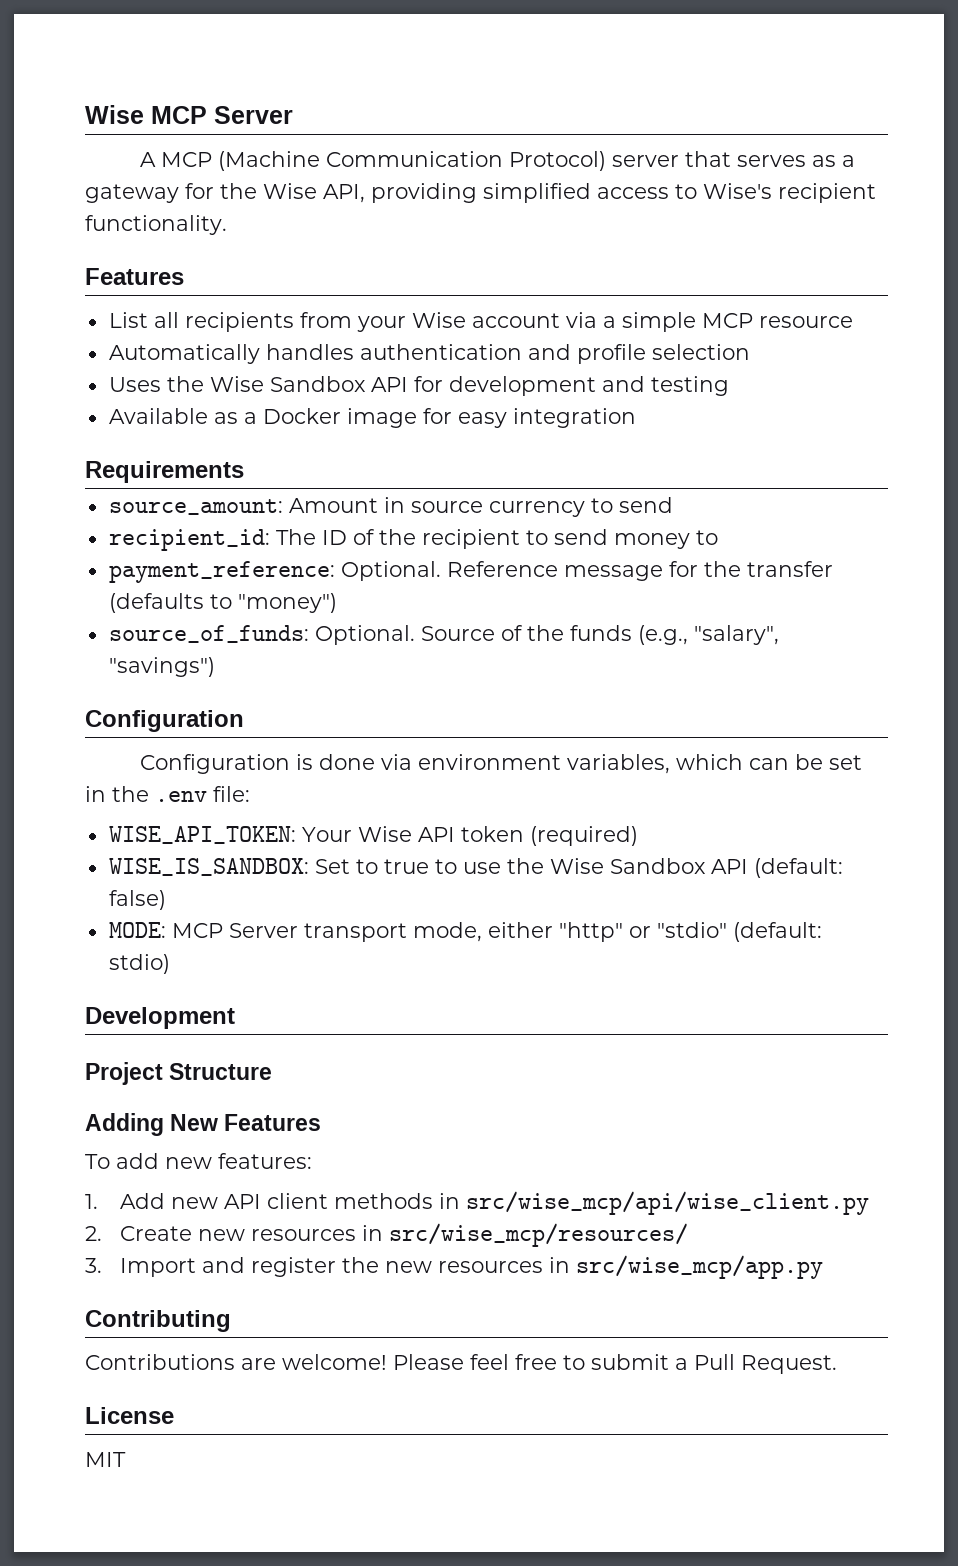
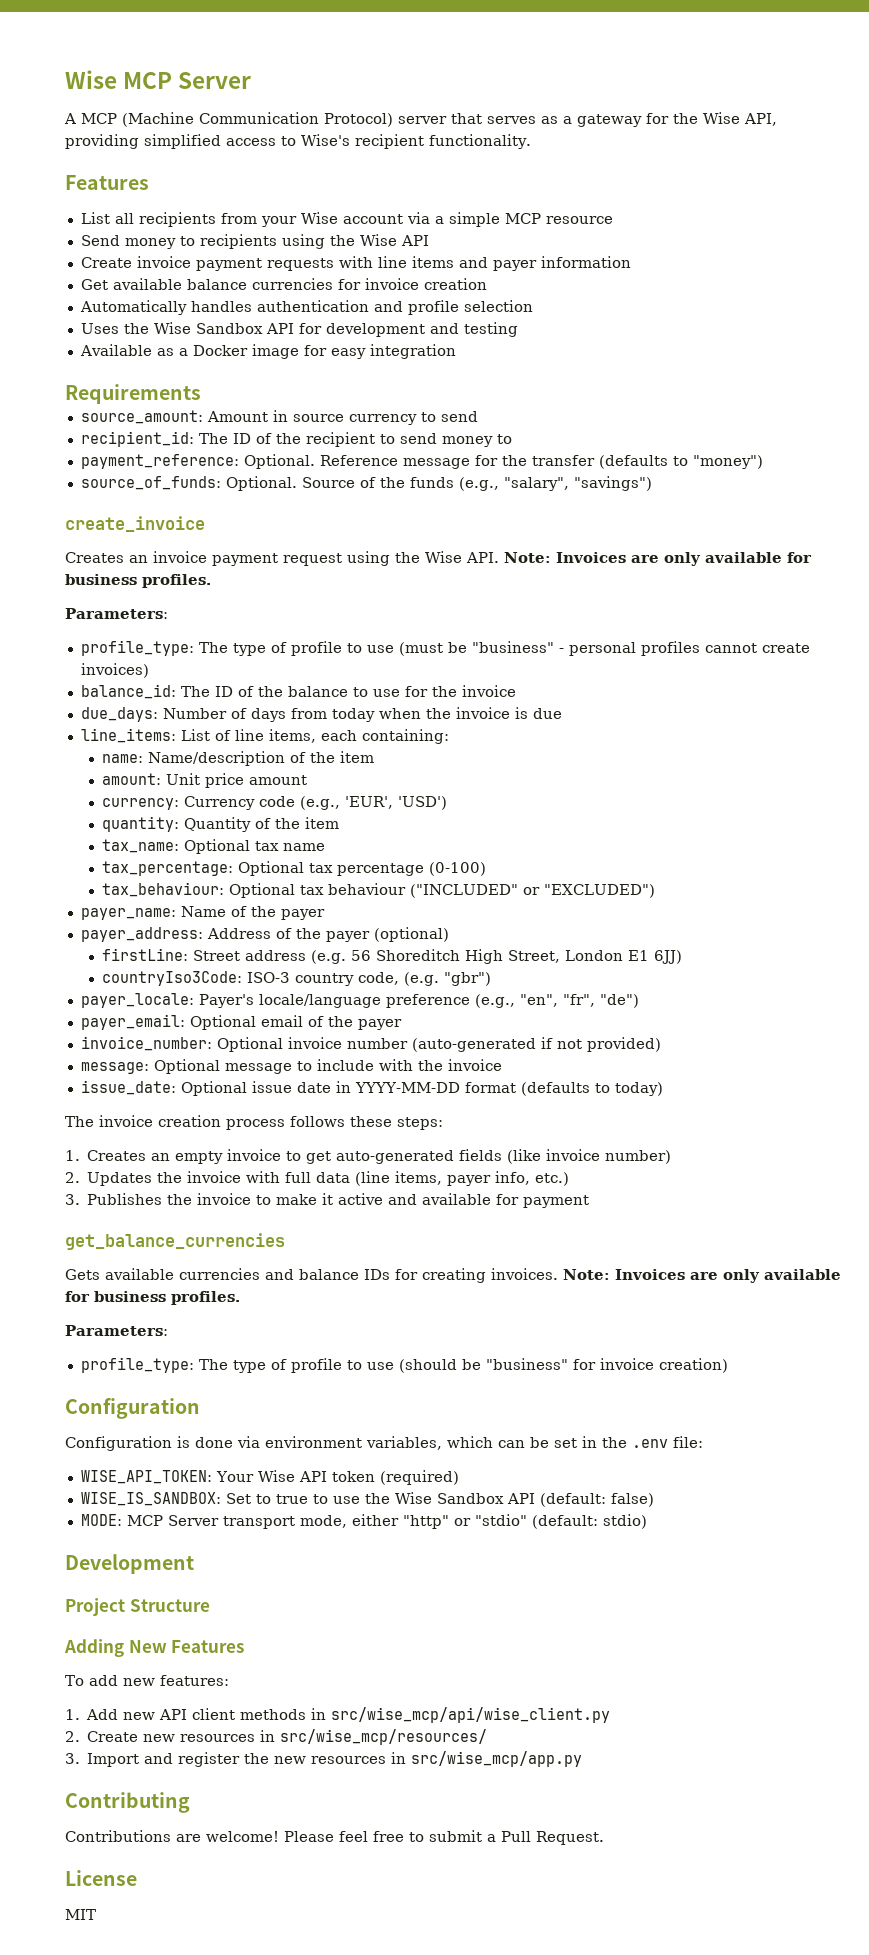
(853, 322) none -> [80,234,429,249] [80,256,631,271] [80,278,487,290] // Send money to recipients using the Wise API // Create invoice payment requests with line items and payer information // Get available balance currencies for invoice creation
(215, 667) none -> [65,516,205,532] [65,551,812,566] [65,574,211,588] [65,608,168,619] [80,640,810,656] [80,663,149,678] [80,684,516,699] [80,707,562,722] [80,728,449,744] [101,751,374,766] [101,773,307,788] [101,796,447,810] [101,816,339,832] [101,839,325,854] [101,861,486,876] [101,882,655,898] [80,906,325,920] [80,927,449,942] [101,948,682,964] [101,971,491,986] [80,993,639,1008] [80,1014,402,1030] [80,1036,661,1052] [80,1059,502,1074] [80,1080,663,1096] [65,1115,443,1130] [65,1149,672,1164] [65,1171,570,1186] [65,1193,590,1208] [65,1233,285,1250] [65,1268,841,1283] [65,1291,240,1305] [65,1325,168,1336] [80,1357,728,1373] // create_invoice // Creates an invoice payment request using the Wise API. Note: Invoices are only available for business profiles. // Parameters: // profile_type: The type of profile to use (must be "business" - personal profiles cannot create invoices) // balance_id: The ID of the balance to use for the invoice // due_days: Number of days from today when the invoice is due // line_items: List of line items, each containing: // name: Name/description of the item // amount: Unit price amount // currency: Currency code (e.g., 'EUR', 'USD') // quantity: Quantity of the item // tax_name: Optional tax name // tax_percentage: Optional tax percentage (0-100) // tax_behaviour: Optional tax behaviour ("INCLUDED" or "EXCLUDED") // payer_name: Name of the payer // payer_address: Address of the payer (optional) // firstLine: Street address (e.g. 56 Shoreditch High Street, London E1 6JJ) // countryIso3Code: ISO-3 country code, (e.g. "gbr") // payer_locale: Payer's locale/language preference (e.g., "en", "fr", "de") // payer_email: Optional email of the payer // invoice_number: Optional invoice number (auto-generated if not provided) // message: Optional message to include with the invoice // issue_date: Optional issue date in YYYY-MM-DD format (defaults to today) // The invoice creation process follows these steps: // 1. Creates an empty invoice to get auto-generated fields (like invoice number) // 2. Updates the invoice with full data (line items, payer info, etc.) // 3. Publishes the invoice to make it active and available for payment // get_balance_currencies // Gets available currencies and balance IDs for creating invoices. Note: Invoices are only available for business profiles. // Parameters: // profile_type: The type of profile to use (should be "business" for invoice creation)

